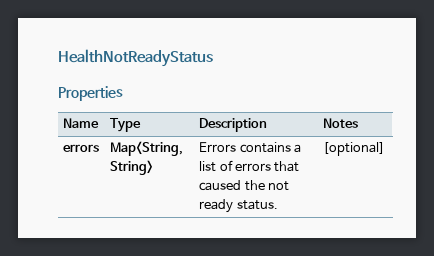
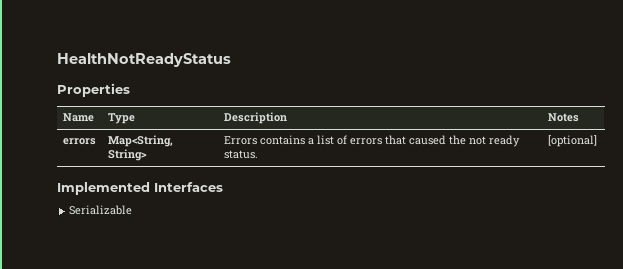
(386, 149) none -> [57,182,223,195] [69,205,133,215] // Implemented Interfaces // Serializable

